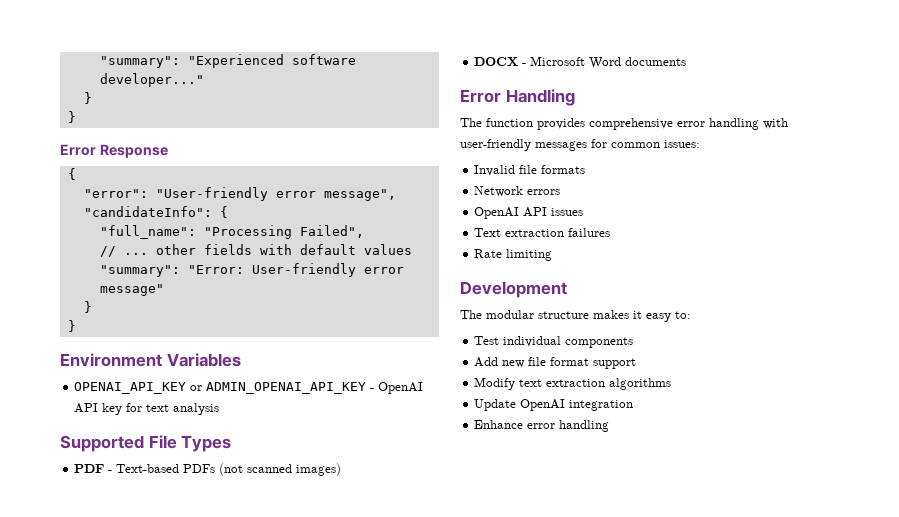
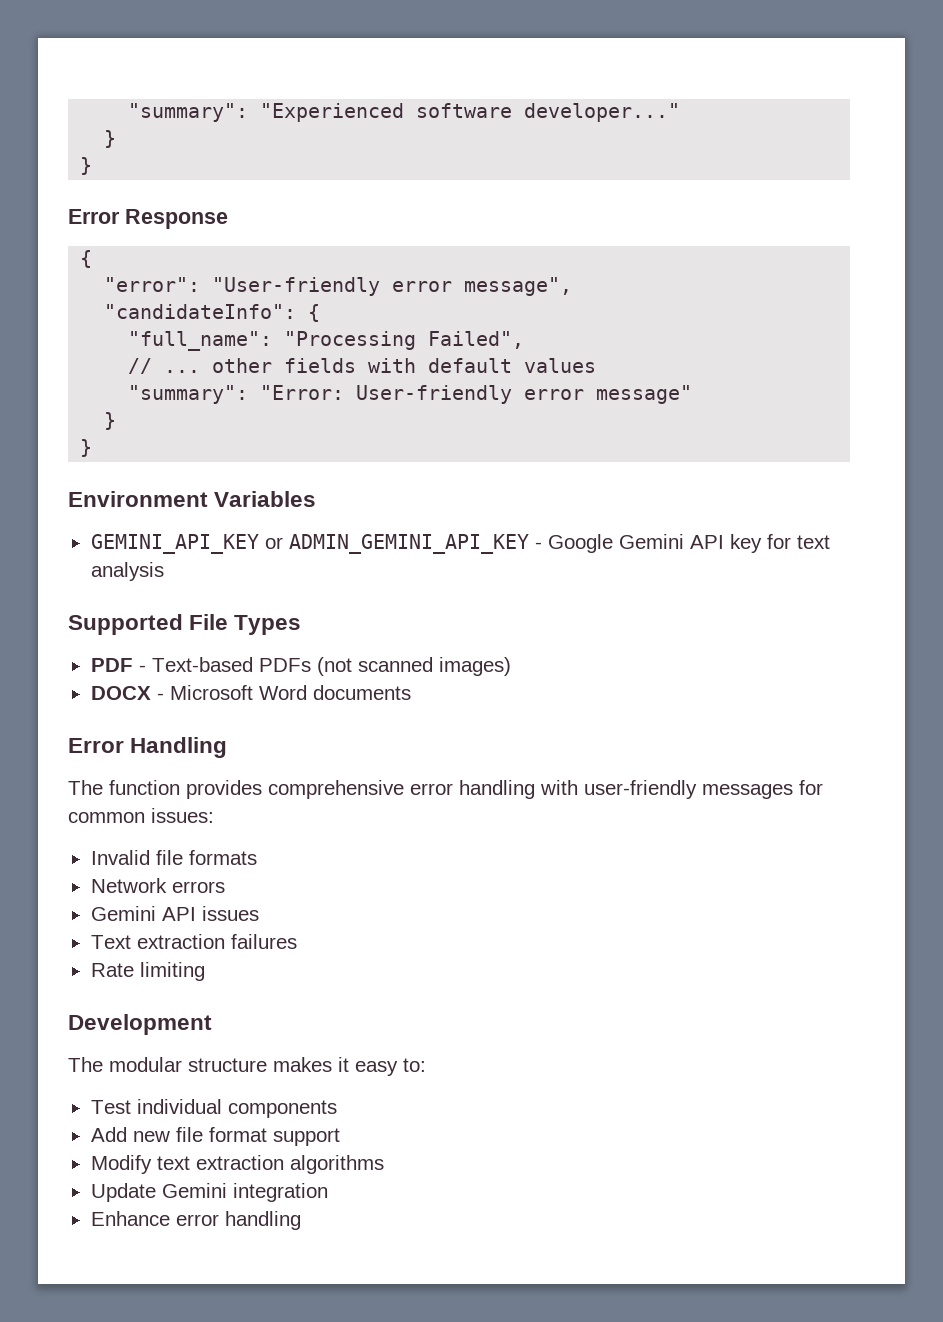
[74,382,424,394] OPENAI_API_KEY or ADMIN_OPENAI_API_KEY - OpenAI -> [90,534,684,554] GEMINI_API_KEY or ADMIN_GEMINI_API_KEY - Google Gemini
[474,207,520,219] OpenAI -> [90,906,156,921] Gemini
[520,399,566,411] OpenAI -> [161,1183,227,1198] Gemini

